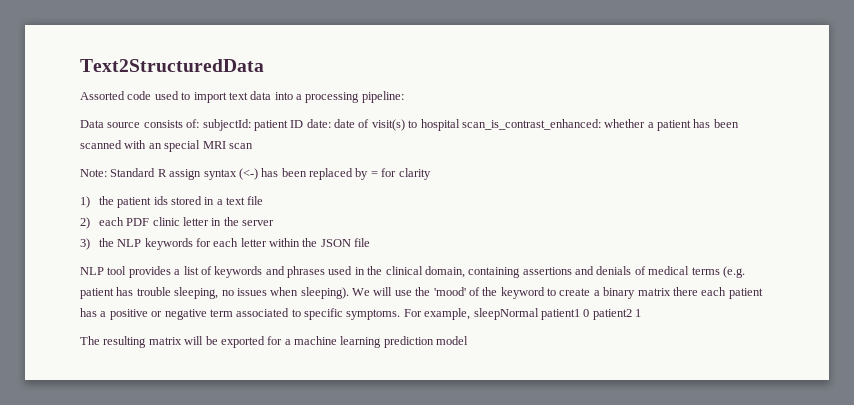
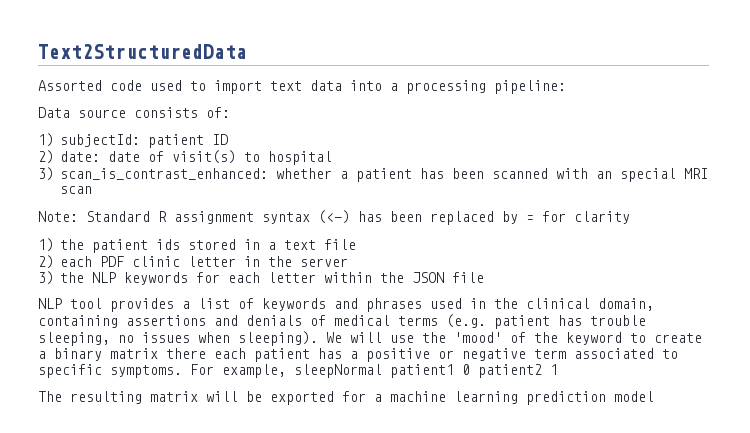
(200, 123) none -> [38,133,54,147] // 1)
(304, 124) none -> [38,150,54,164] // 2)
(460, 125) none -> [38,167,54,181] // 3)
[169,169,202,180] assign -> [174,211,254,224] assignment

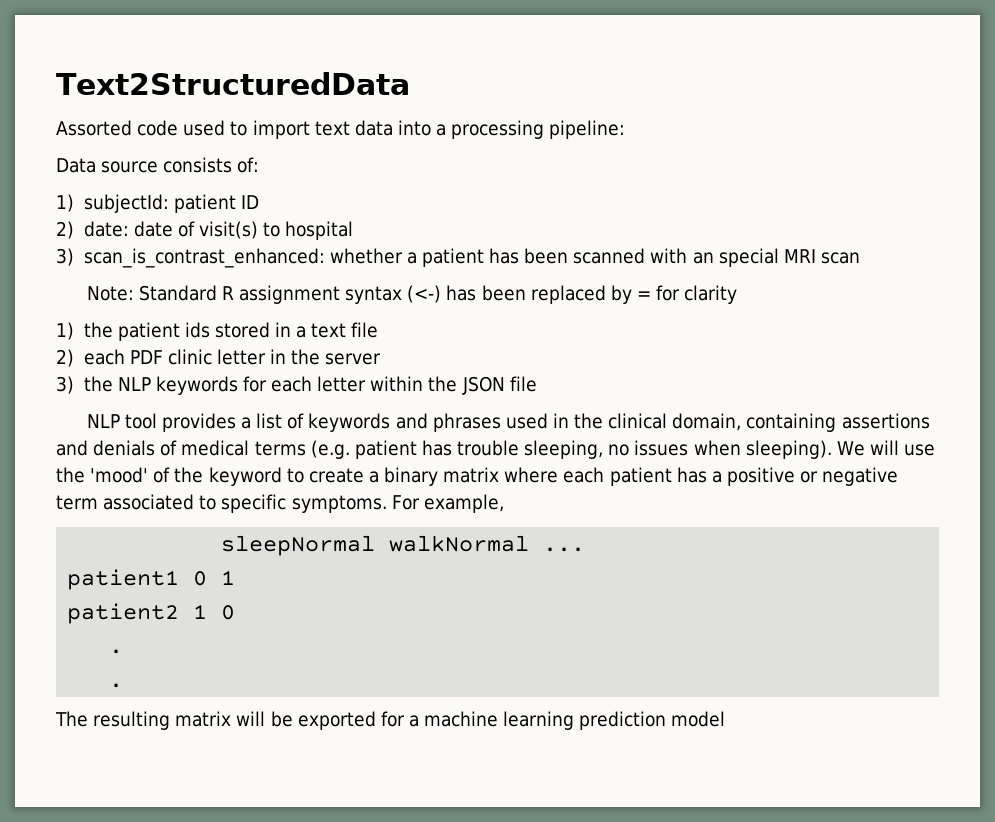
[166,348,206,359] there -> [504,467,559,483] where
[294,364,382,378] sleepNormal -> [221,535,586,556] // sleepNormal walkNormal ... //
(470, 369) none -> [221,570,236,585] 1 //
(558, 369) none -> [221,605,236,620] [109,649,124,654] [109,683,124,688] 0 // . // .

